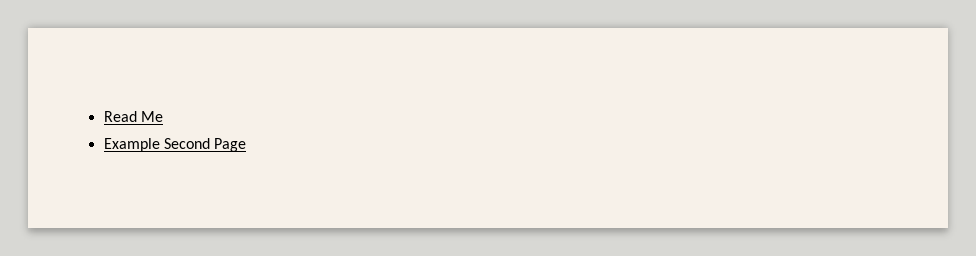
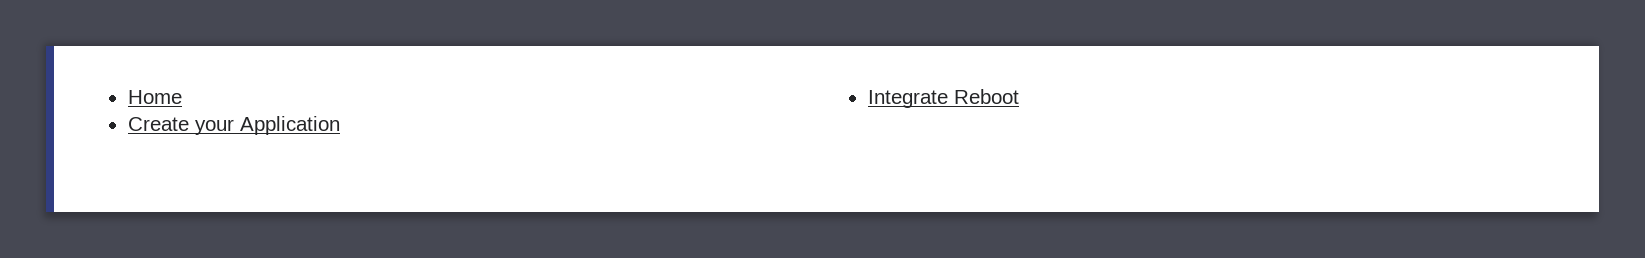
[103,111,163,122] [103,138,247,152] Read Me // Example Second Page -> [127,90,182,104] [127,116,340,135] [867,89,1019,108] Home // Create your Application // Integrate Reboot

